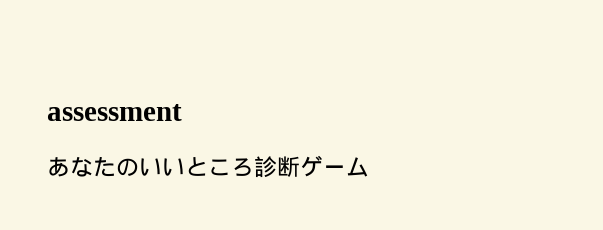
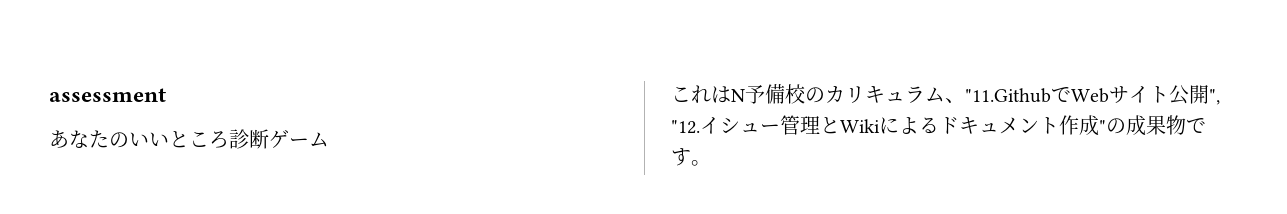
(369, 167) none -> [671,84,1220,105] [671,115,1206,136] [671,148,711,166] // これはN予備校のカリキュラム、"11.GithubでWebサイト公開", "12.イシュー管理とWikiによるドキュメント作成"の成果物です。

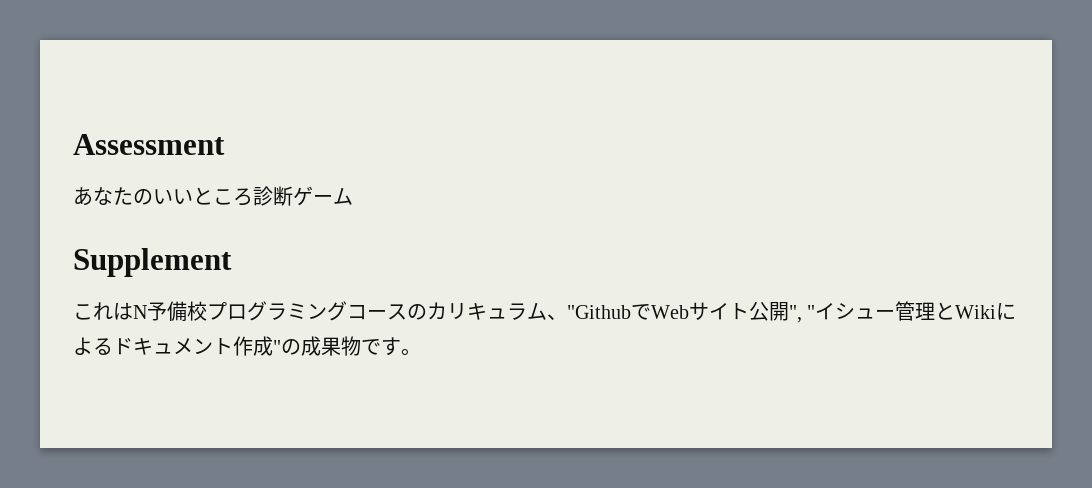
[49,88,166,102] assessment -> [73,134,225,155] Assessment
(329, 139) none -> [73,248,232,277] // Supplement
(806, 94) none -> [207,301,407,321] プログラミングコース
[965,88,1051,103] "11.Github -> [567,305,631,319] "Github
[671,120,700,134] "12. -> [807,305,816,319] "

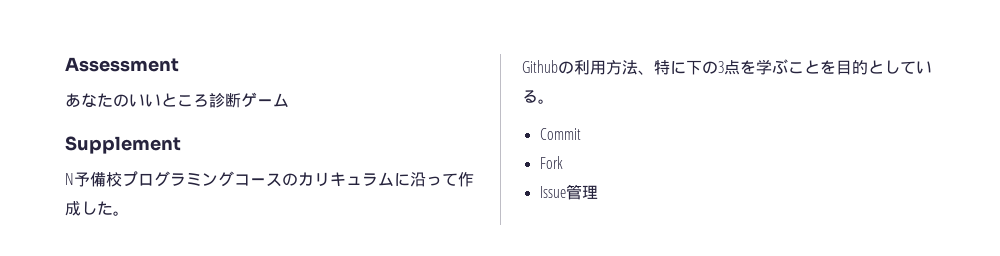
[73,302,133,320] これは -> (181, 145) none
[547,301,1017,323] [73,336,421,356] 、"GithubでWebサイト公開", "イシュー管理とWikiによるドキュメント作成"の成果物です。 -> [394,172,474,187] [65,201,129,216] [522,59,932,75] [522,90,554,104] [539,128,581,140] [539,156,563,169] [539,184,598,200] に沿って作成した。 // Githubの利用方法、特に下の3点を学ぶことを目的としている。 // Commit // Fork // Issue管理

